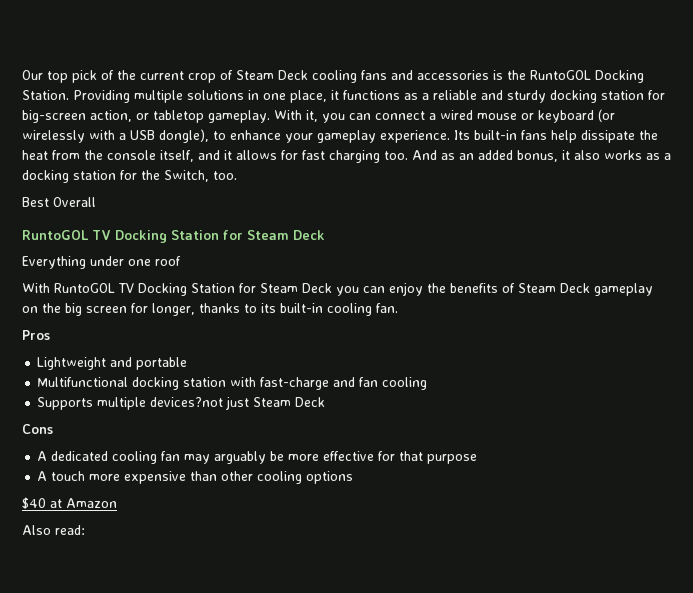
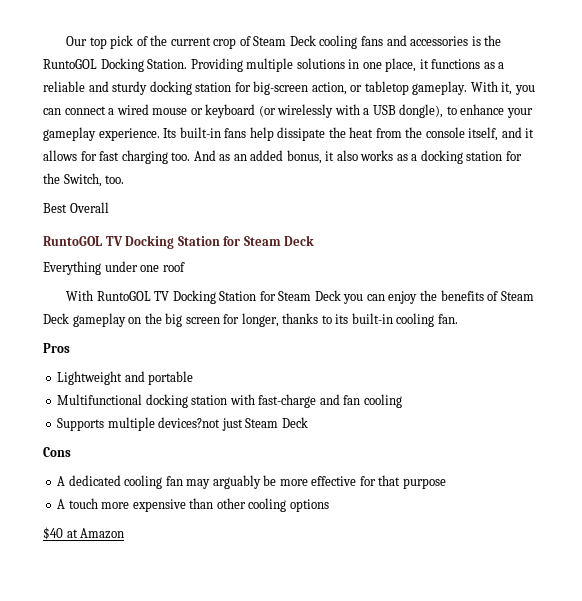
[22,525,85,535] // Also read: -> (125, 533) none

